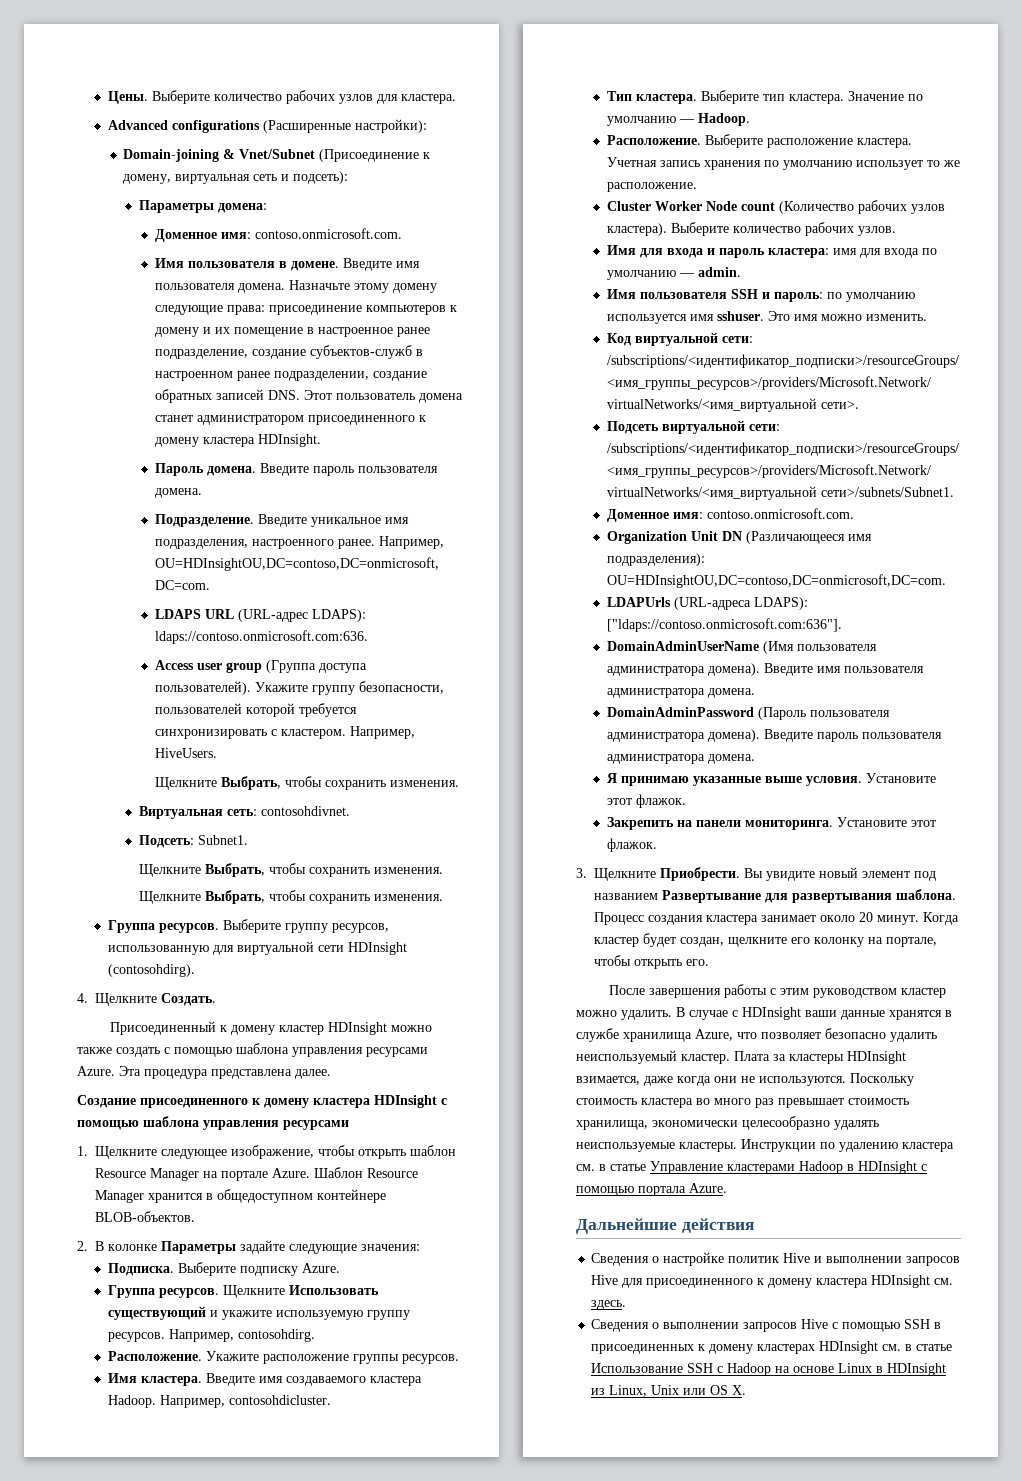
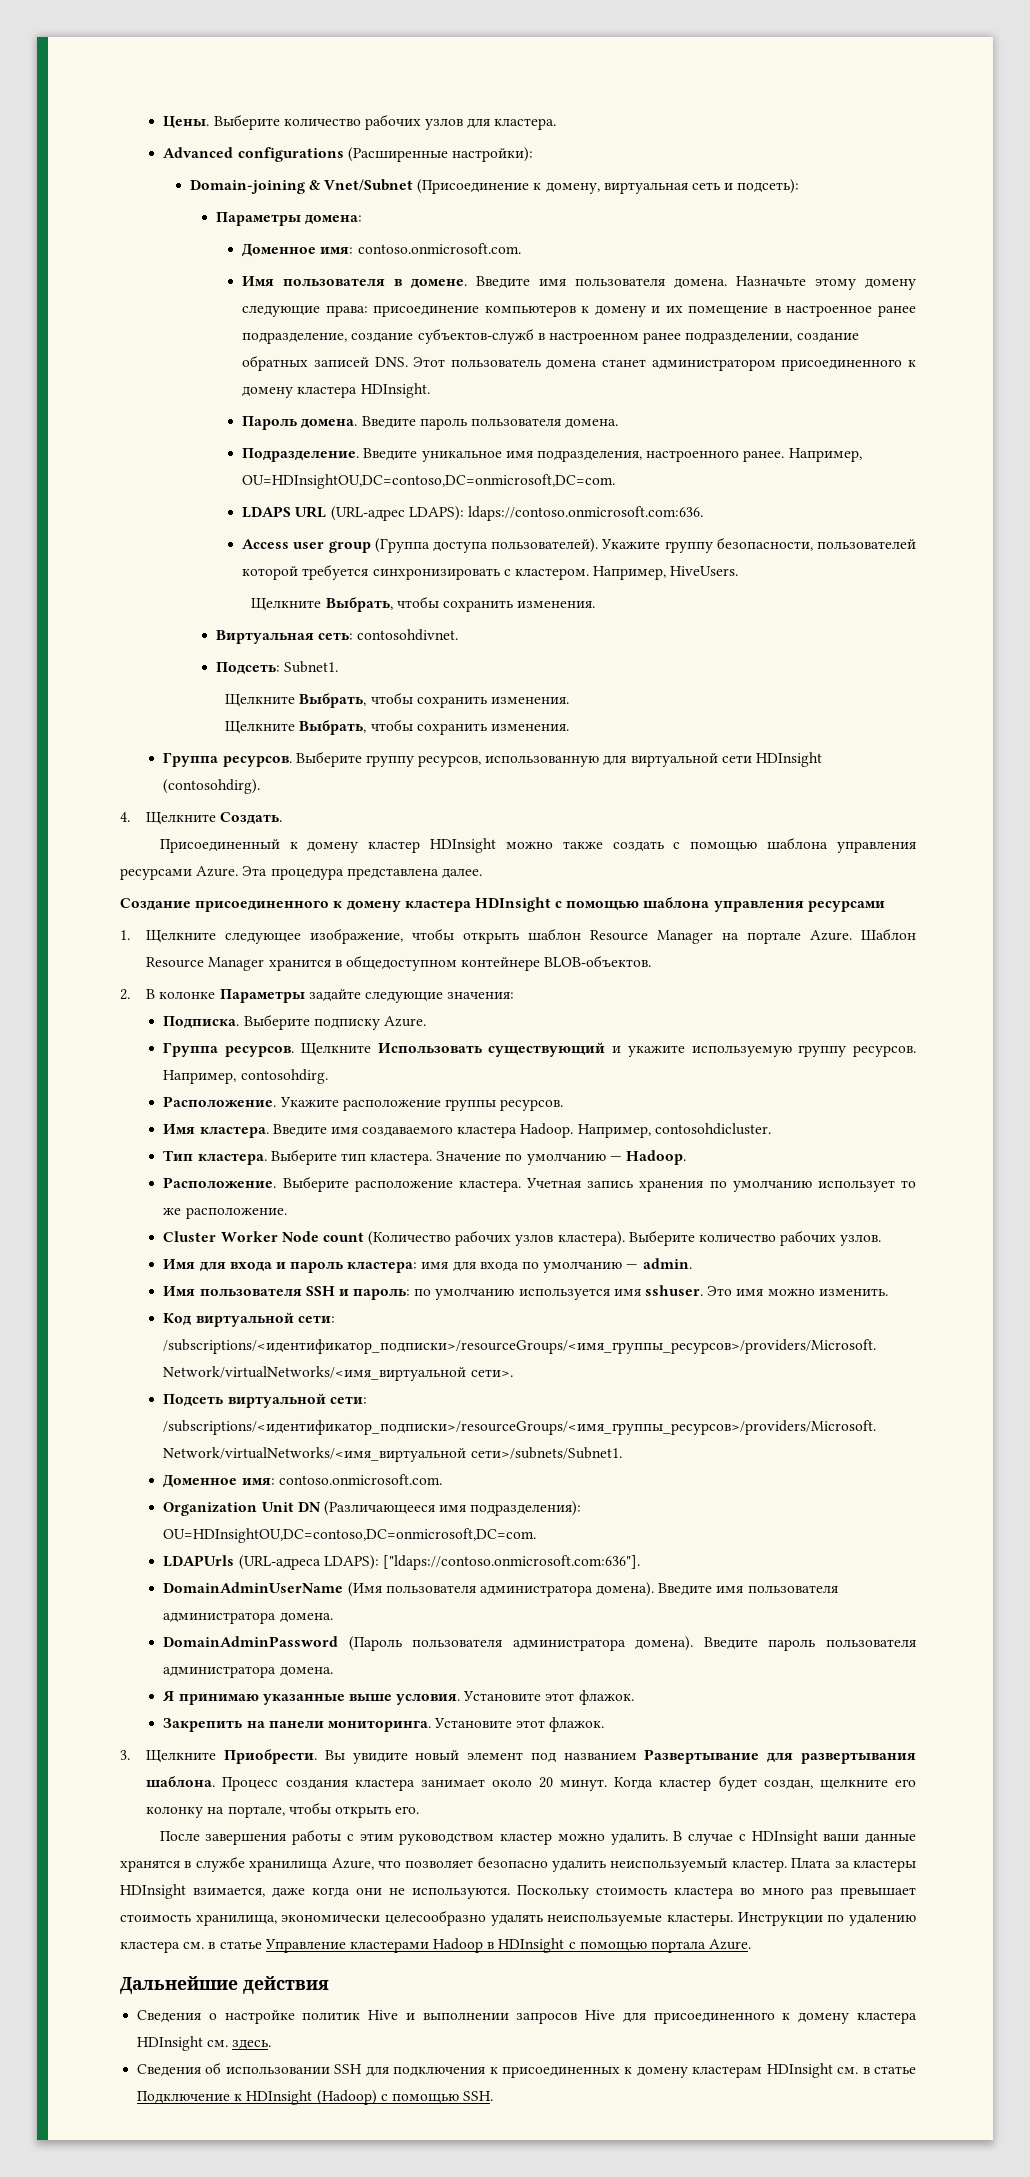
[652,1319,942,1332] о выполнении запросов Hive с помощью SSH в -> [205,2062,498,2077] об использовании SSH для подключения к
[757,1344,816,1354] кластерах -> [692,2066,763,2078] кластерам
[591,1363,947,1376] [591,1385,747,1397] Использование SSH с Hadoop на основе Linux в HDInsight из Linux, Unix или OS X. -> [137,2090,494,2105] Подключение к HDInsight (Hadoop) с помощью SSH.

